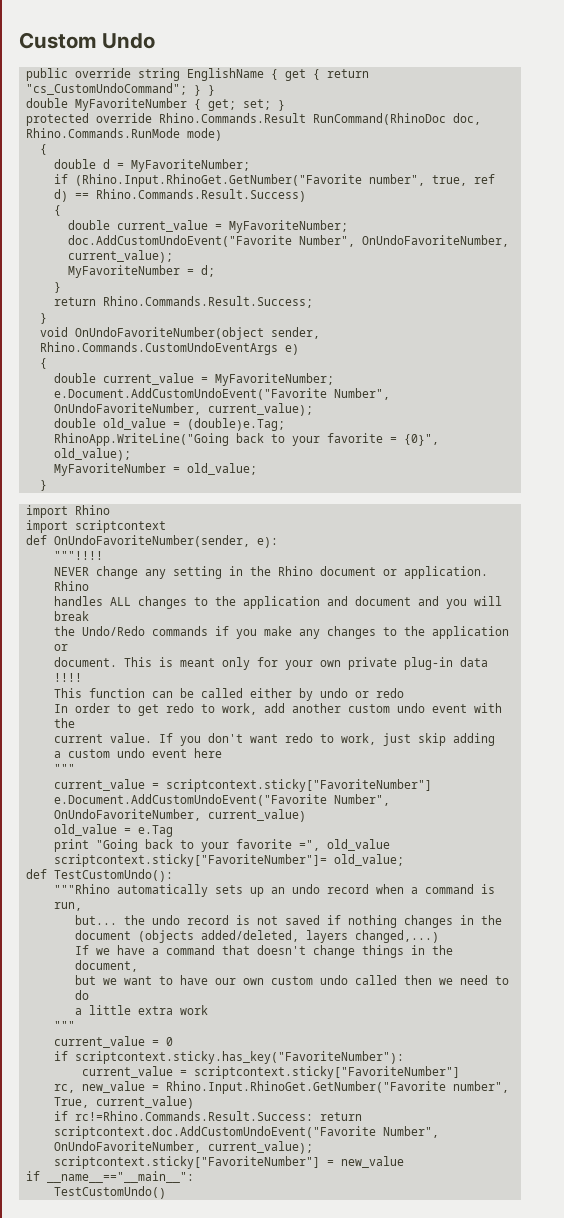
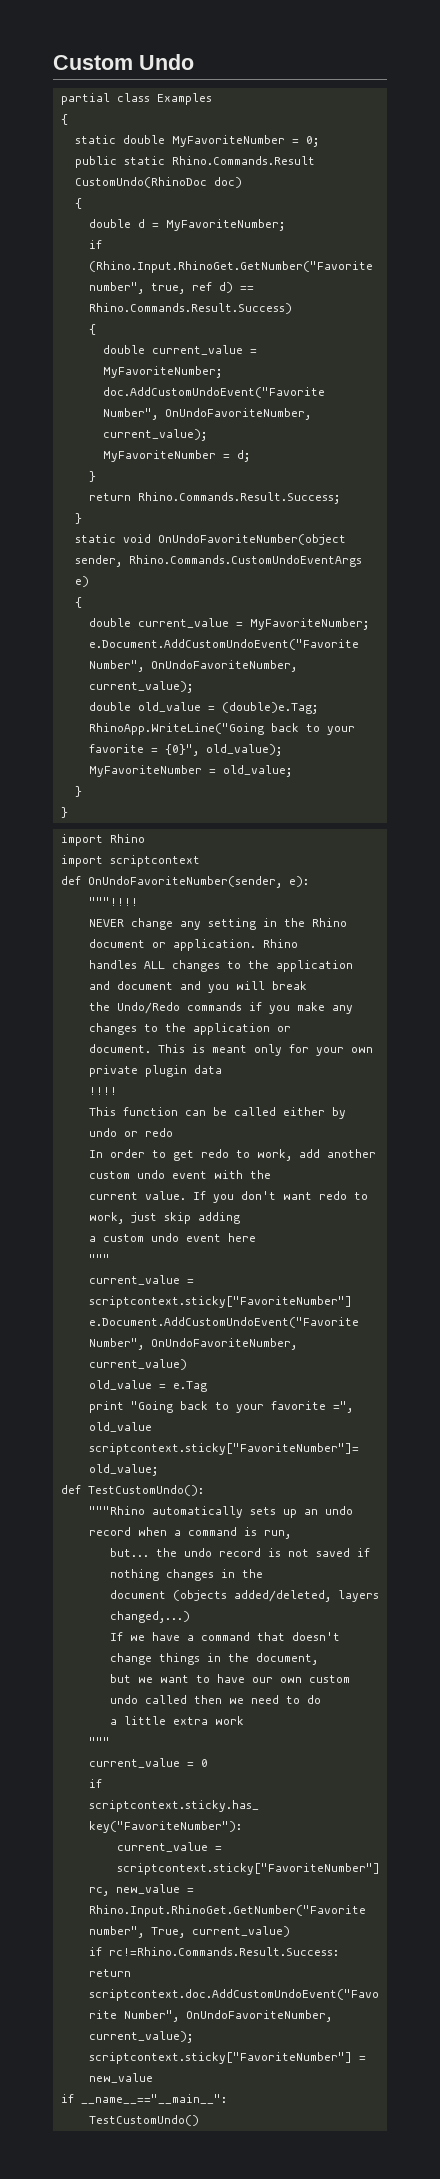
[25,68,369,81] [25,83,215,96] [25,98,285,111] [25,113,481,126] [25,128,222,141] public override string EnglishName { get { return "cs_CustomUndoCommand"; } } // double MyFavoriteNumber { get; set; } // protected override Rhino.Commands.Result RunCommand(RhinoDoc doc, Rhino.Commands.RunMode mode) -> [60,93,212,105] [60,114,68,125] [74,135,319,147] [74,156,315,168] [74,177,242,188] partial class Examples // { // static double MyFavoriteNumber = 0; // public static Rhino.Commands.Result CustomUndo(RhinoDoc doc)
(47, 318) none -> [74,534,116,543] static
(47, 485) none -> [60,807,68,818] // }
[403,657,453,670] plug-in -> [144,1065,187,1077] plugin

